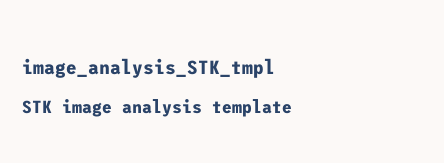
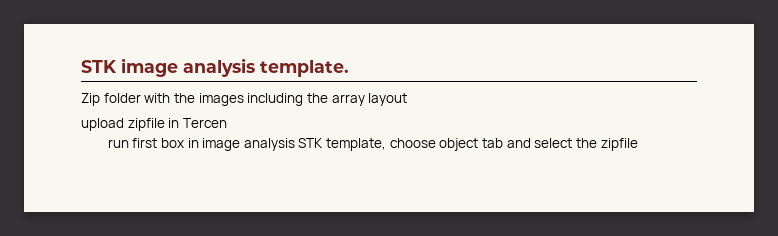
[22,58,275,78] image_analysis_STK_tmpl // -> (81, 66) none
[212,99,292,117] template -> [260,60,349,77] [81,93,408,106] [81,118,227,131] [107,138,638,151] template. // Zip folder with the images including the array layout // upload zipfile in Tercen // run first box in image analysis STK template, choose object tab and select the zipfile

